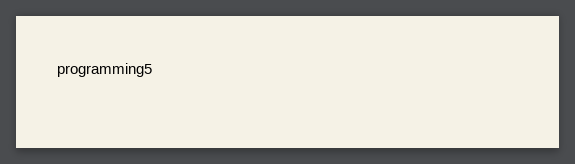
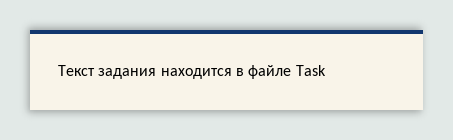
[57,63,152,77] programming5 -> [58,65,326,79] Текст задания находится в файле Task

